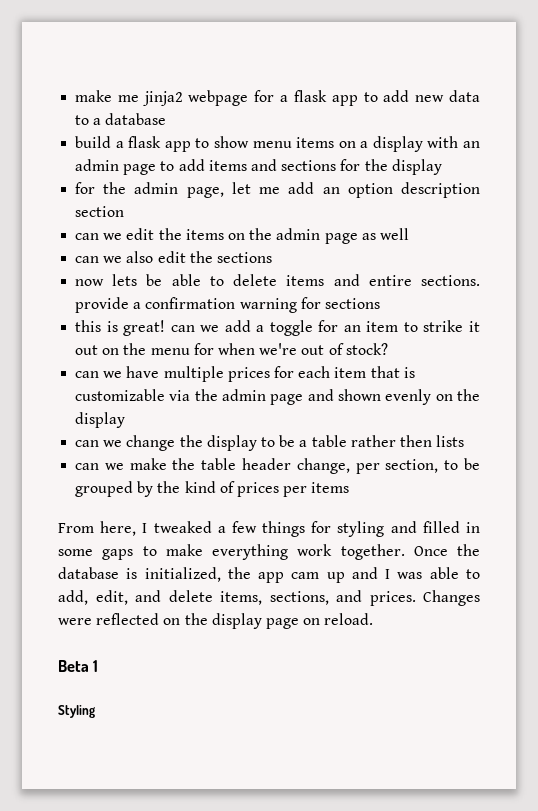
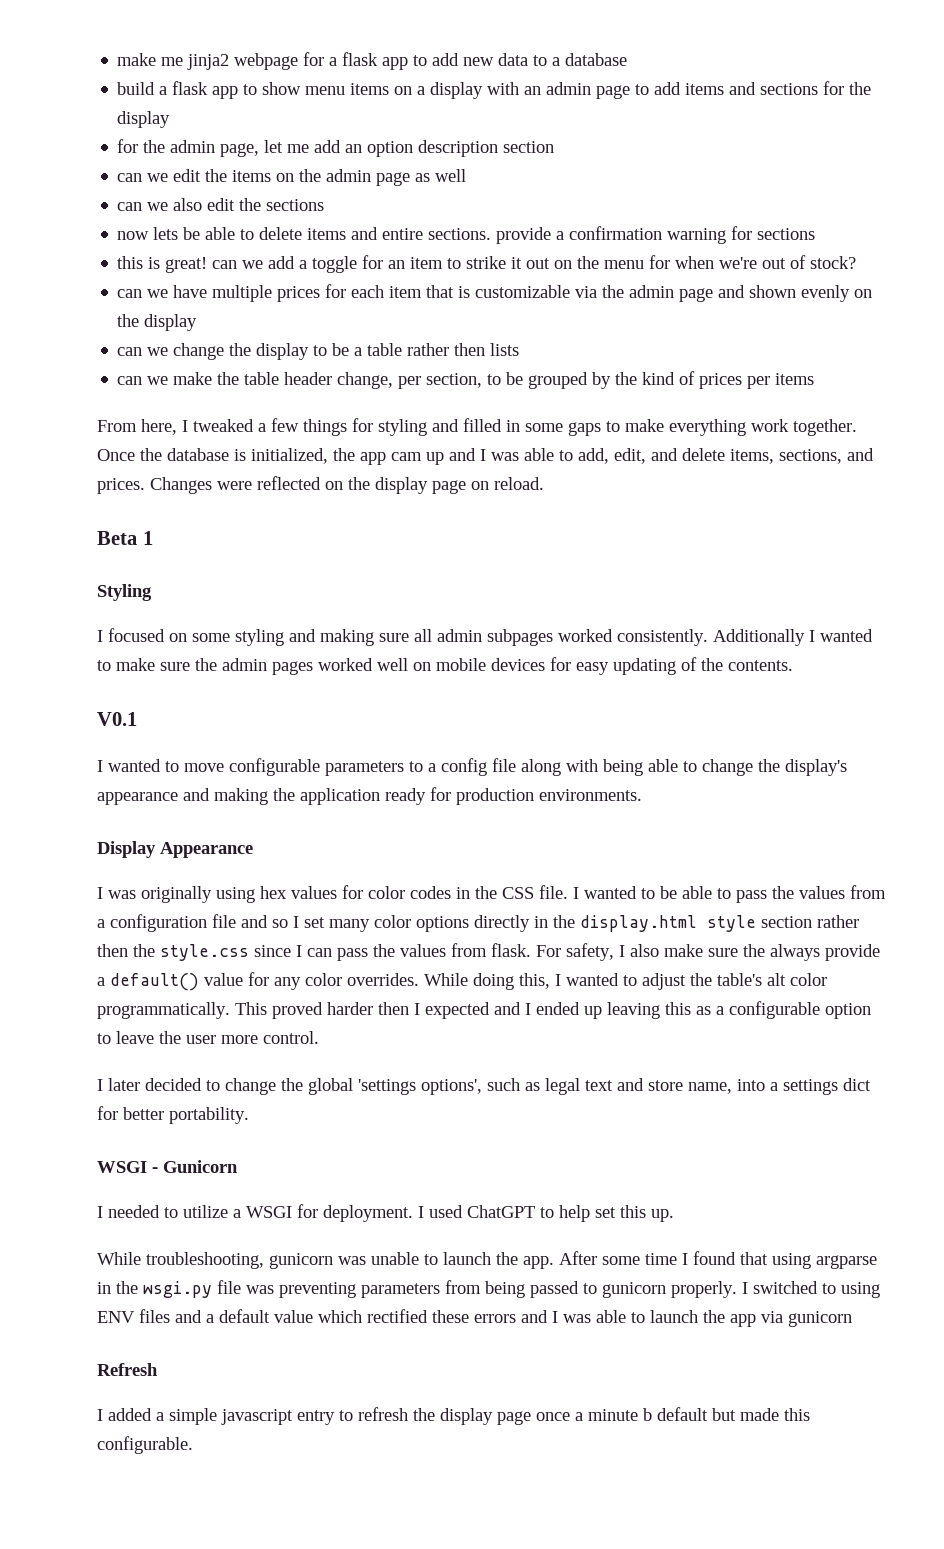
(95, 711) none -> [97,628,873,646] [97,657,793,675] [97,712,137,726] [97,758,847,776] [97,787,642,805] [97,841,253,858] [97,885,886,903] [97,914,859,932] [97,943,880,961] [97,972,827,991] [97,1001,871,1019] [97,1031,319,1044] [97,1078,871,1095] [97,1106,249,1124] [97,1160,238,1173] [97,1204,674,1222] [97,1251,877,1269] [97,1280,880,1298] [97,1309,852,1327] [97,1363,158,1376] [97,1407,810,1425] [97,1436,193,1454] // I focused on some styling and making sure all admin subpages worked consistently. Additionally I wanted to make sure the admin pages worked well on mobile devices for easy updating of the contents. // V0.1 // I wanted to move configurable parameters to a config file along with being able to change the display's appearance and making the application ready for production environments. // Display Appearance // I was originally using hex values for color codes in the CSS file. I wanted to be able to pass the values from a configuration file and so I set many color options directly in the display.html style section rather then the style.css since I can pass the values from flask. For safety, I also make sure the always provide a default() value for any color overrides. While doing this, I wanted to adjust the table's alt color programmatically. This proved harder then I expected and I ended up leaving this as a configurable option to leave the user more control. // I later decided to change the global 'settings options', such as legal text and store name, into a settings dict for better portability. // WSGI - Gunicorn // I needed to utilize a WSGI for deployment. I used ChatGPT to help set this up. // While troubleshooting, gunicorn was unable to launch the app. After some time I found that using argparse in the wsgi.py file was preventing parameters from being passed to gunicorn properly. I switched to using ENV files and a default value which rectified these errors and I was able to launch the app via gunicorn // Refresh // I added a simple javascript entry to refresh the display page once a minute b default but made this configurable.

